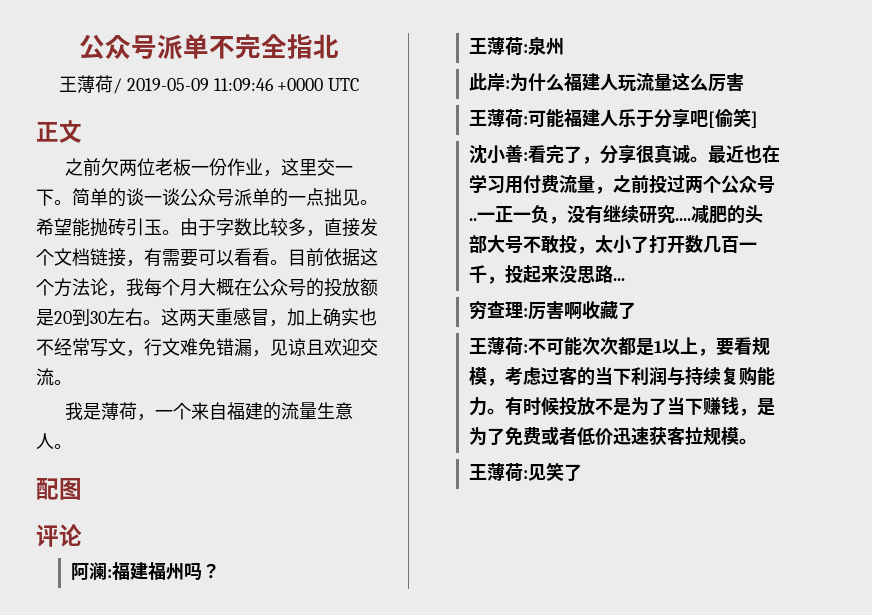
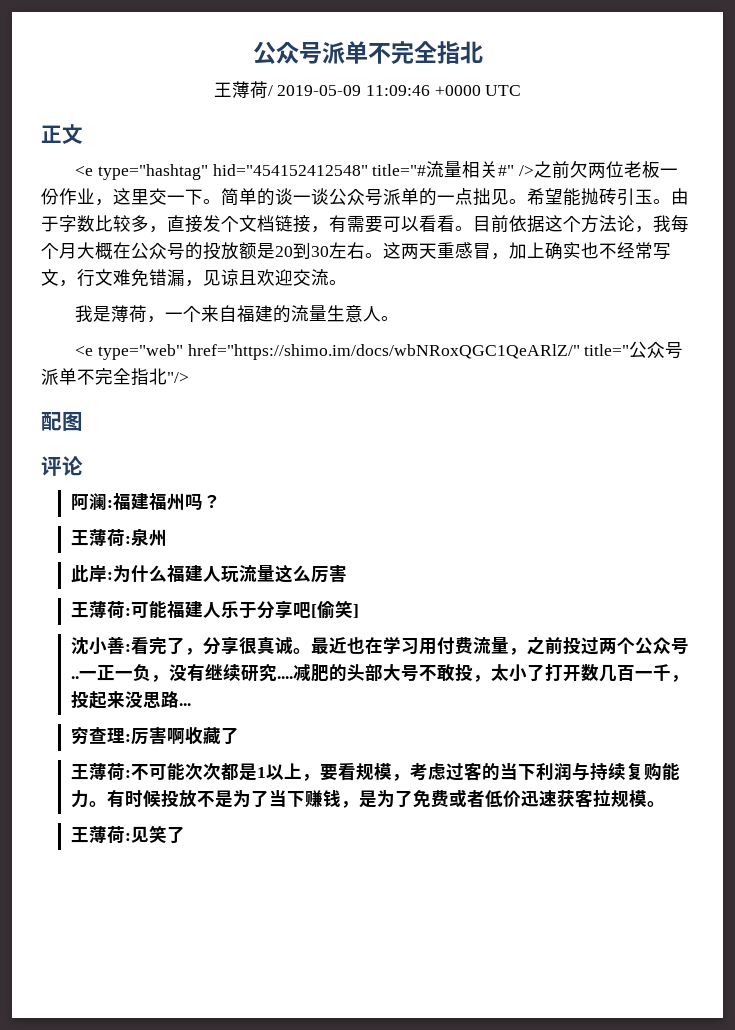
(82, 131) none -> [75,161,535,180] <e type="hashtag" hid="454152412548" title="#流量相关#" />
(72, 446) none -> [75,341,684,360] [41,368,189,386] // <e type="web" href="https://shimo.im/docs/wbNRoxQGC1QeARlZ/" title="公众号派单不完全指北"/>

